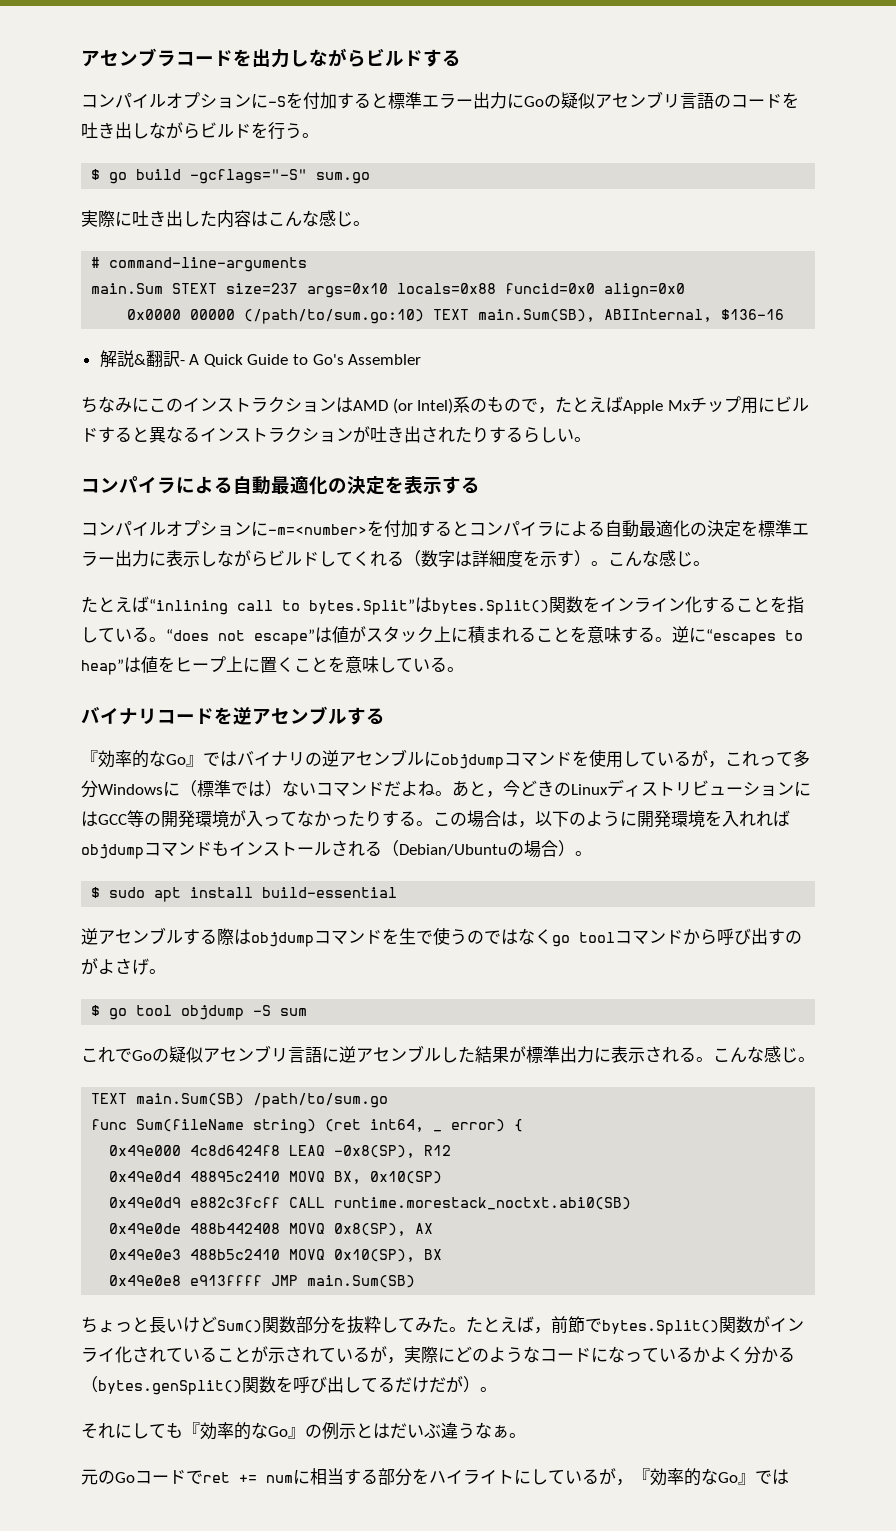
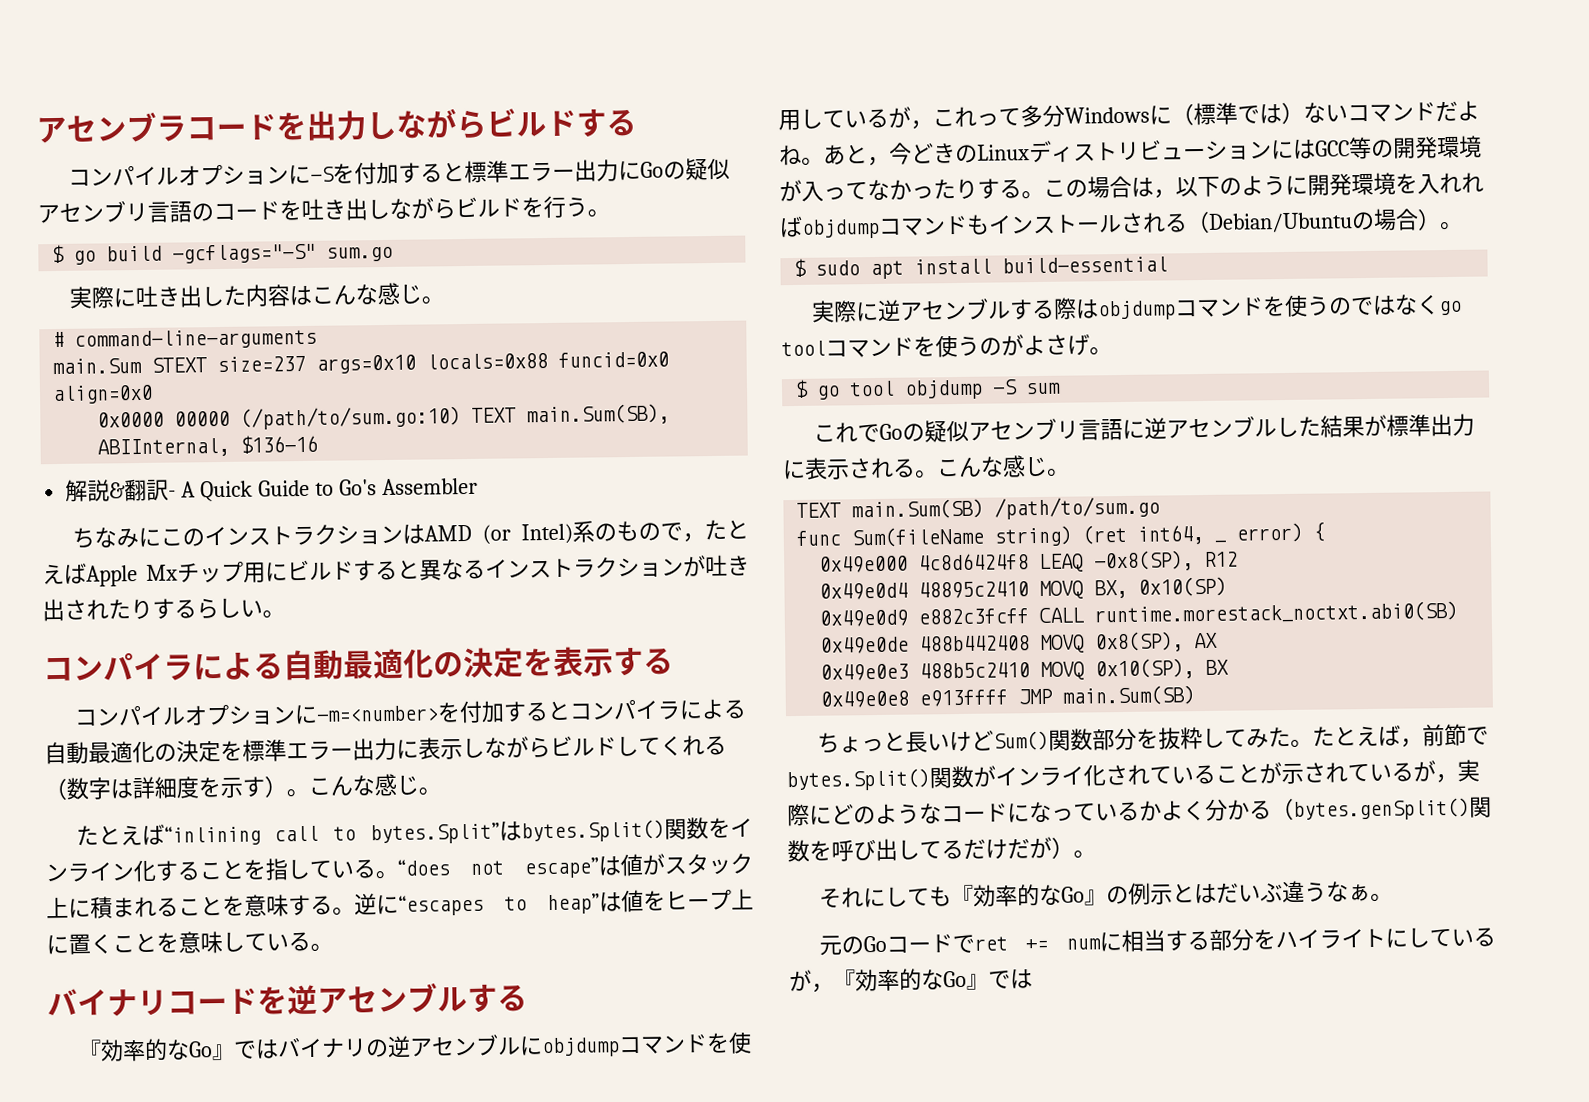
(398, 892) none -> [810,300,879,323] 実際に
[399,928,433,945] 生で -> (1286, 306) none
[683,928,785,945] から呼び出す -> [913,334,980,358] を使う

